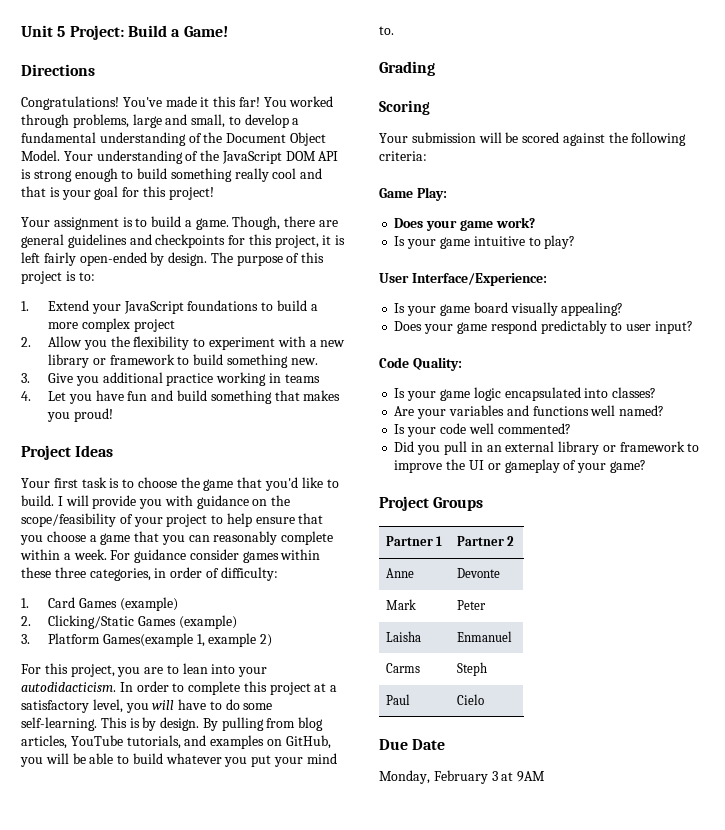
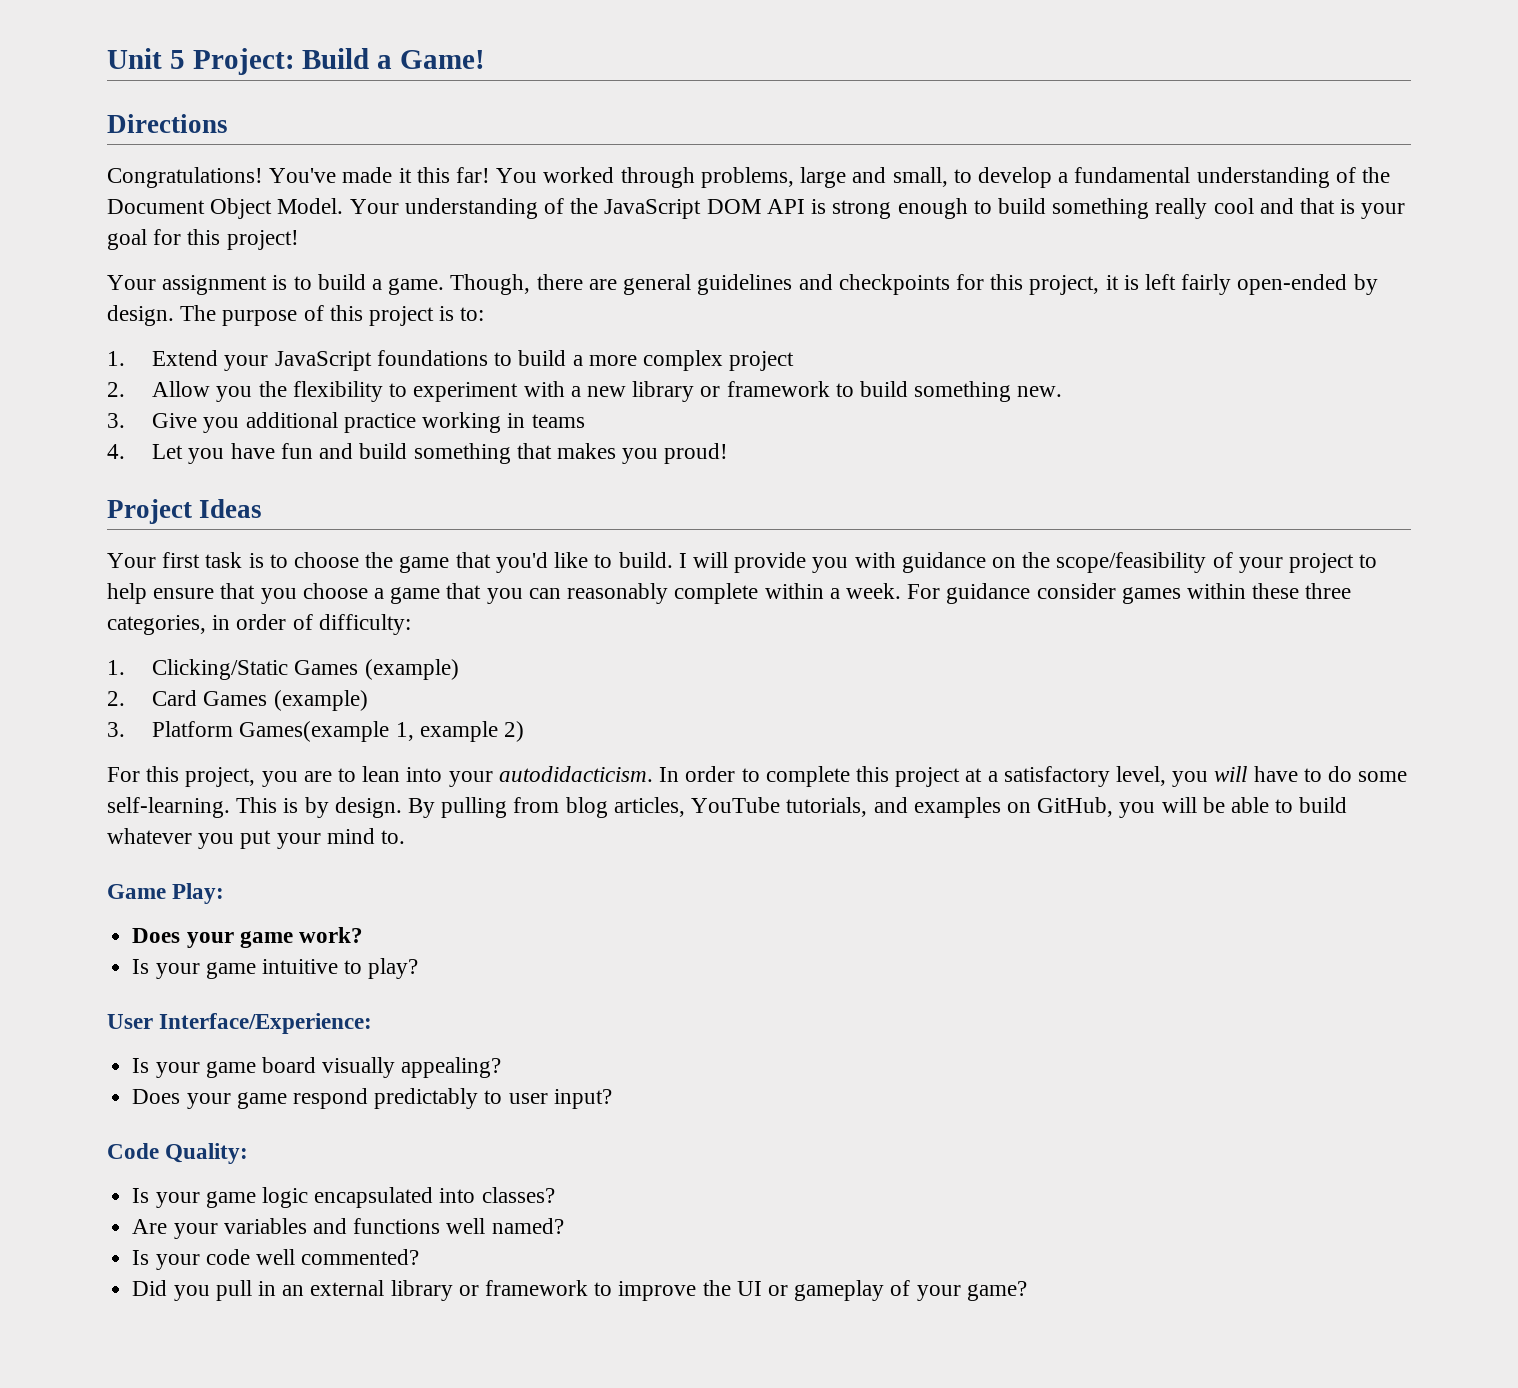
[48,597,76,608] Card -> [152,659,289,680] Clicking/Static
[48,615,135,629] Clicking/Static -> [152,690,198,706] Card
[379,61,435,76] [379,100,430,115] [379,132,687,146] [379,151,427,161] // Grading // Scoring // Your submission will be scored against the following criteria: -> (406, 837) none
[379,496,484,511] [385,536,443,546] [456,536,515,546] [385,568,414,578] [456,568,500,578] [385,599,416,610] [456,600,486,610] [385,631,421,642] [456,631,512,642] [385,663,420,673] [456,662,487,676] [385,694,410,705] [456,694,484,705] [379,739,446,750] [379,770,546,784] // Project Groups // Partner 1 | Partner 2 // Anne | Devonte // Mark | Peter // Laisha | Enmanuel // Carms | Steph // Paul | Cielo // Due Date // Monday, February 3 at 9AM -> (1027, 1291) none

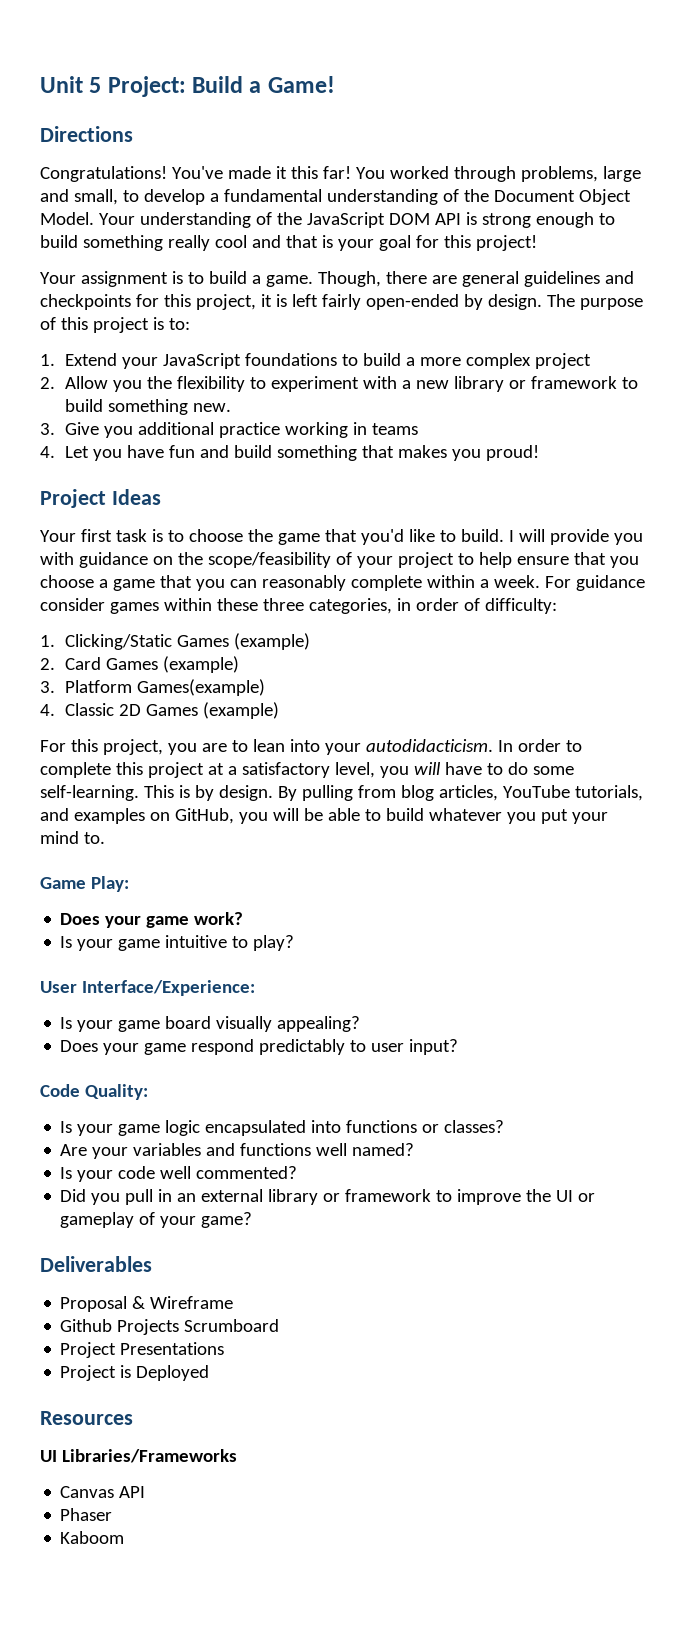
[239,721,525,742] Games(example 1, example 2) -> [137,679,266,696] [40,702,280,719] Games(example) // 4. Classic 2D Games (example)
(476, 1195) none -> [346,1120,440,1133] functions or
(1027, 1291) none -> [40,1256,152,1272] [60,1296,234,1312] [60,1319,280,1335] [60,1342,225,1358] [60,1365,210,1381] [40,1411,133,1425] [40,1449,237,1463] [60,1486,146,1498] [60,1508,113,1521] [60,1531,125,1544] // Deliverables // Proposal & Wireframe // Github Projects Scrumboard // Project Presentations // Project is Deployed // Resources // UI Libraries/Frameworks // Canvas API // Phaser // Kaboom

